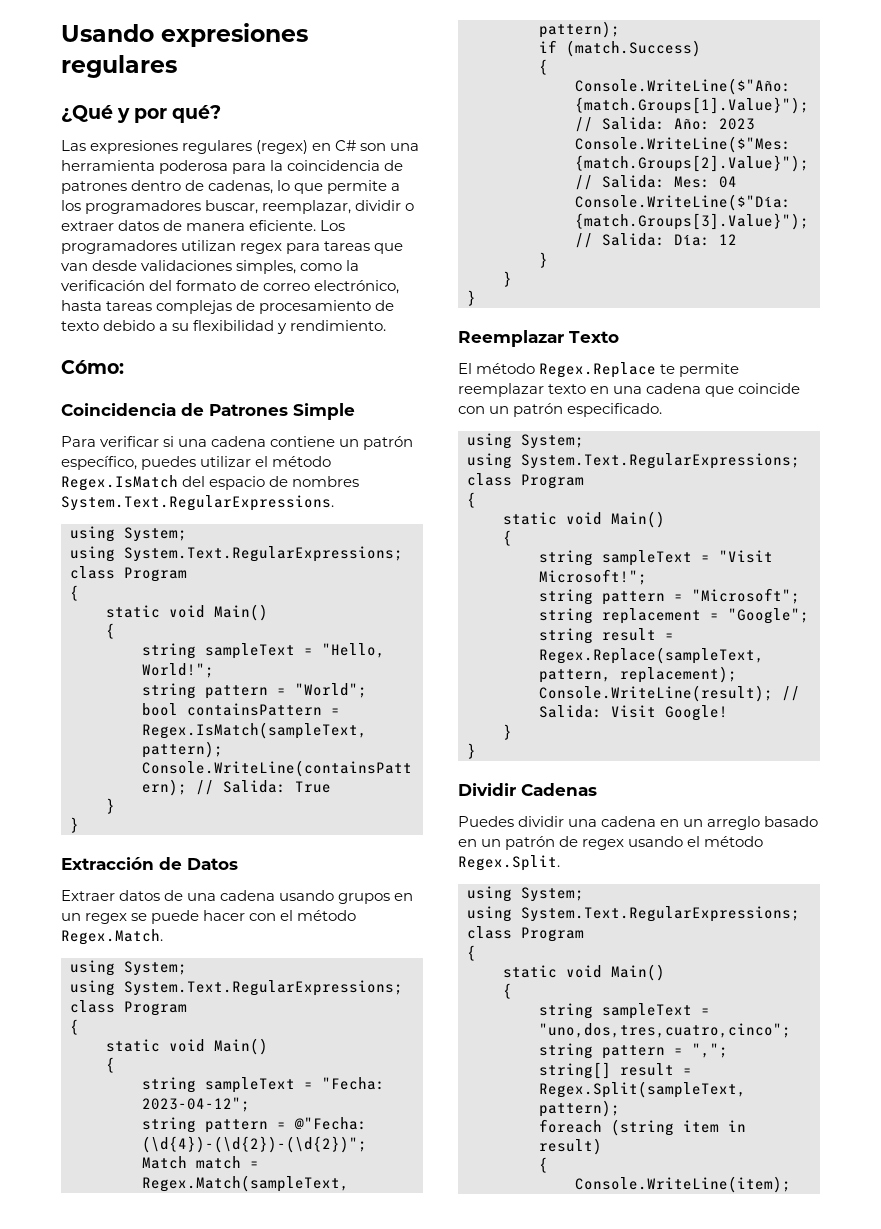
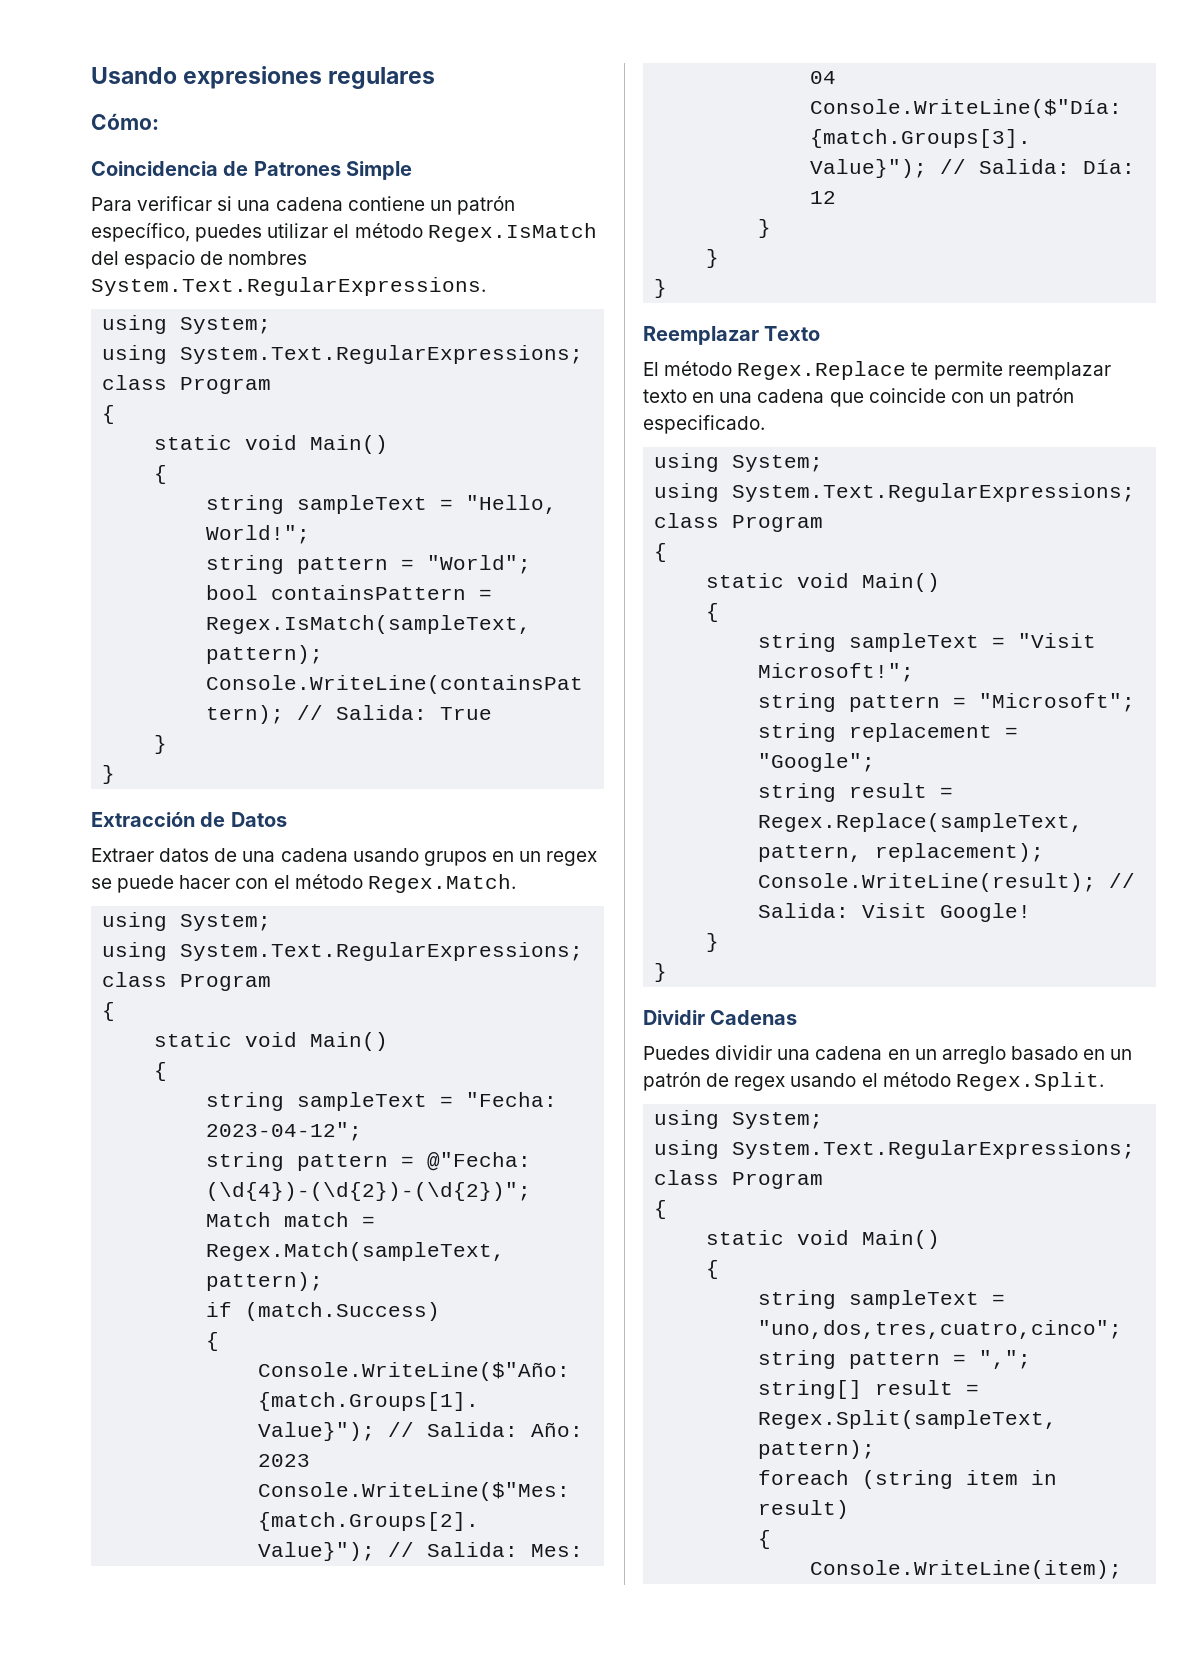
[61,105,222,123] [61,140,420,154] [61,160,404,174] [61,180,401,194] [61,200,415,214] [61,220,346,231] [61,240,404,254] [61,260,360,274] [61,280,400,294] [61,300,395,314] [61,320,387,334] // ¿Qué y por qué? // Las expresiones regulares (regex) en C# son una herramienta poderosa para la coincidencia de patrones dentro de cadenas, lo que permite a los programadores buscar, reemplazar, dividir o extraer datos de manera eficiente. Los programadores utilizan regex para tareas que van desde validaciones simples, como la verificación del formato de correo electrónico, hasta tareas complejas de procesamiento de texto debido a su flexibilidad y rendimiento. -> (436, 78) none

